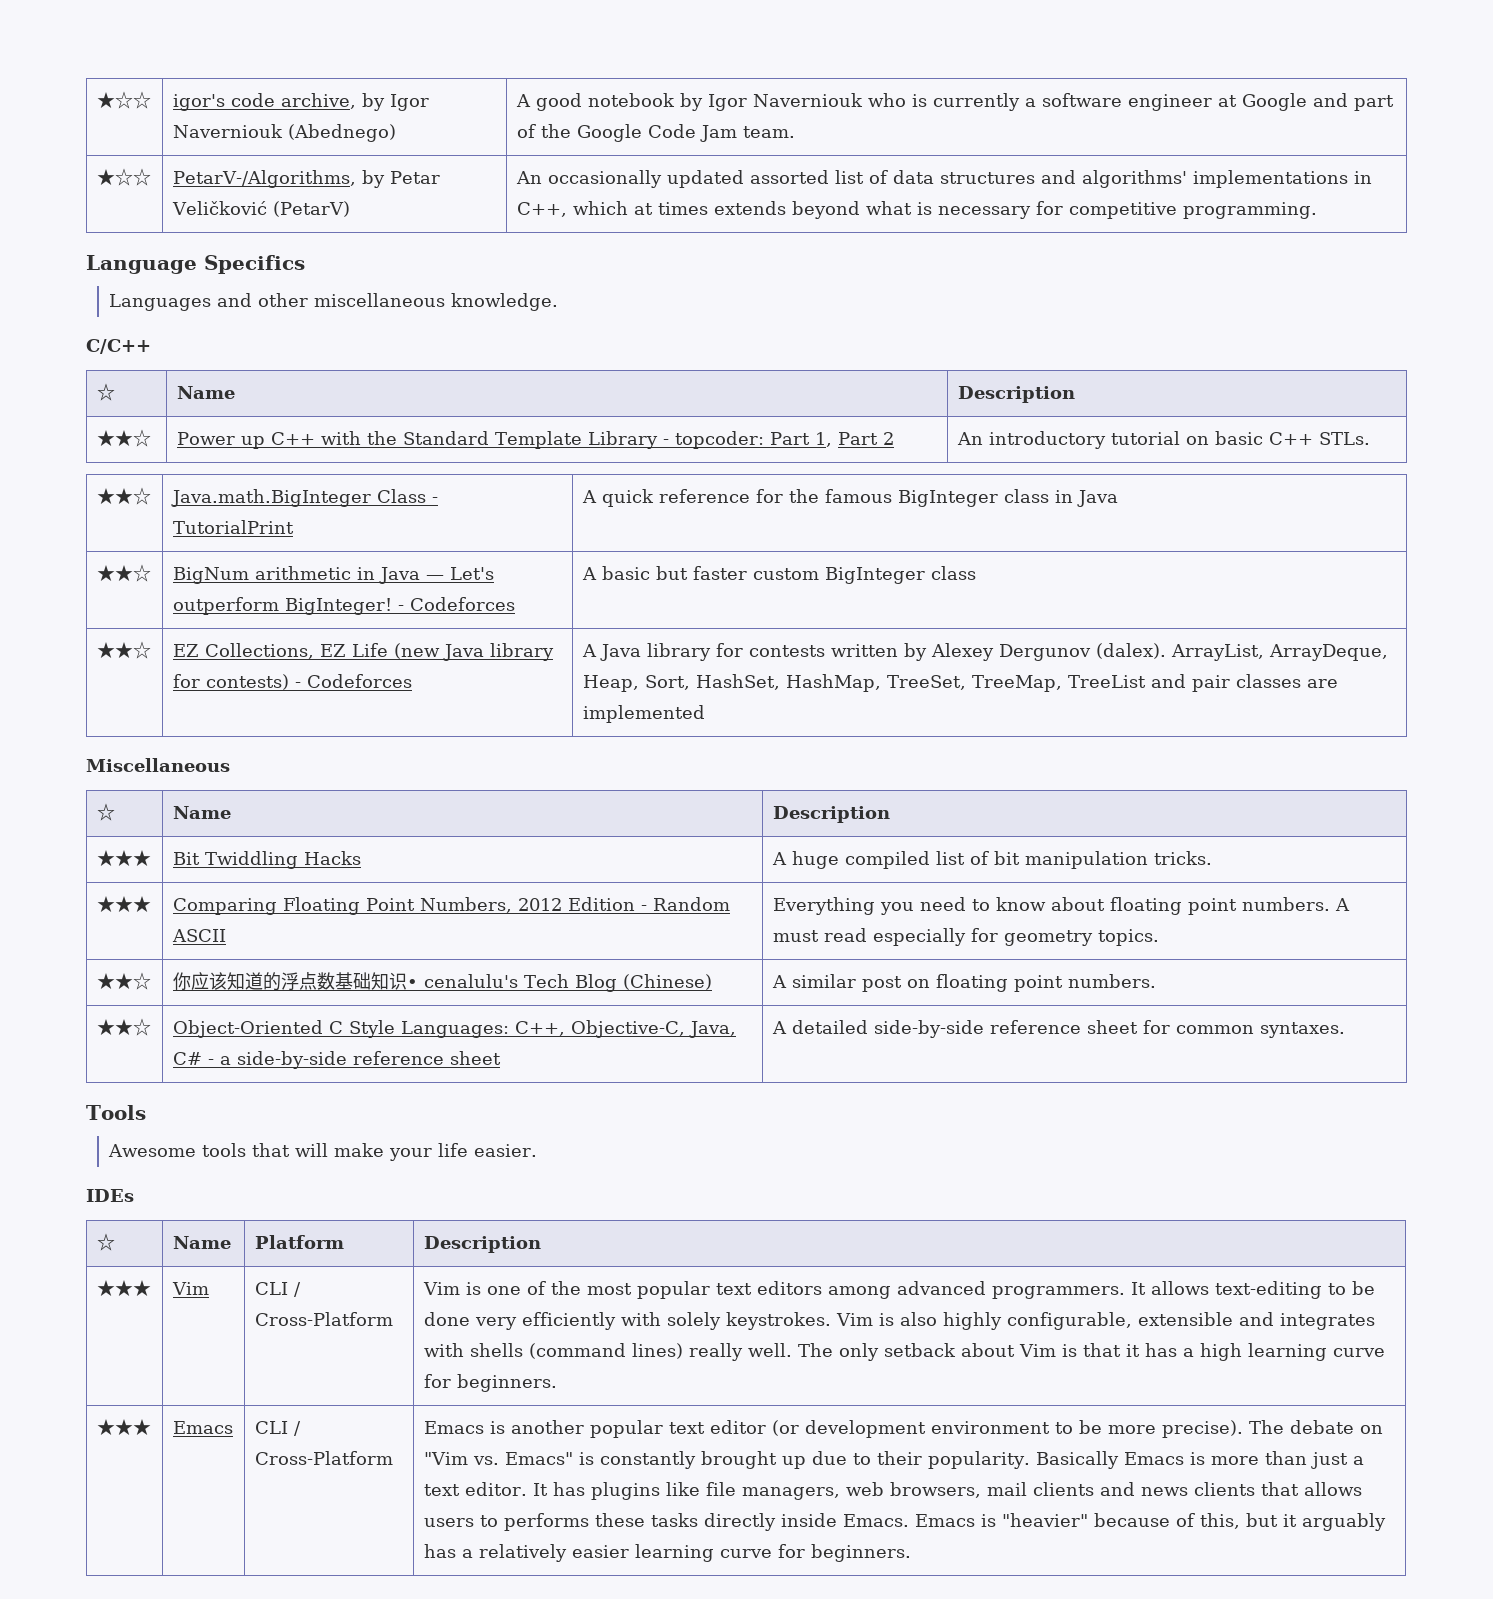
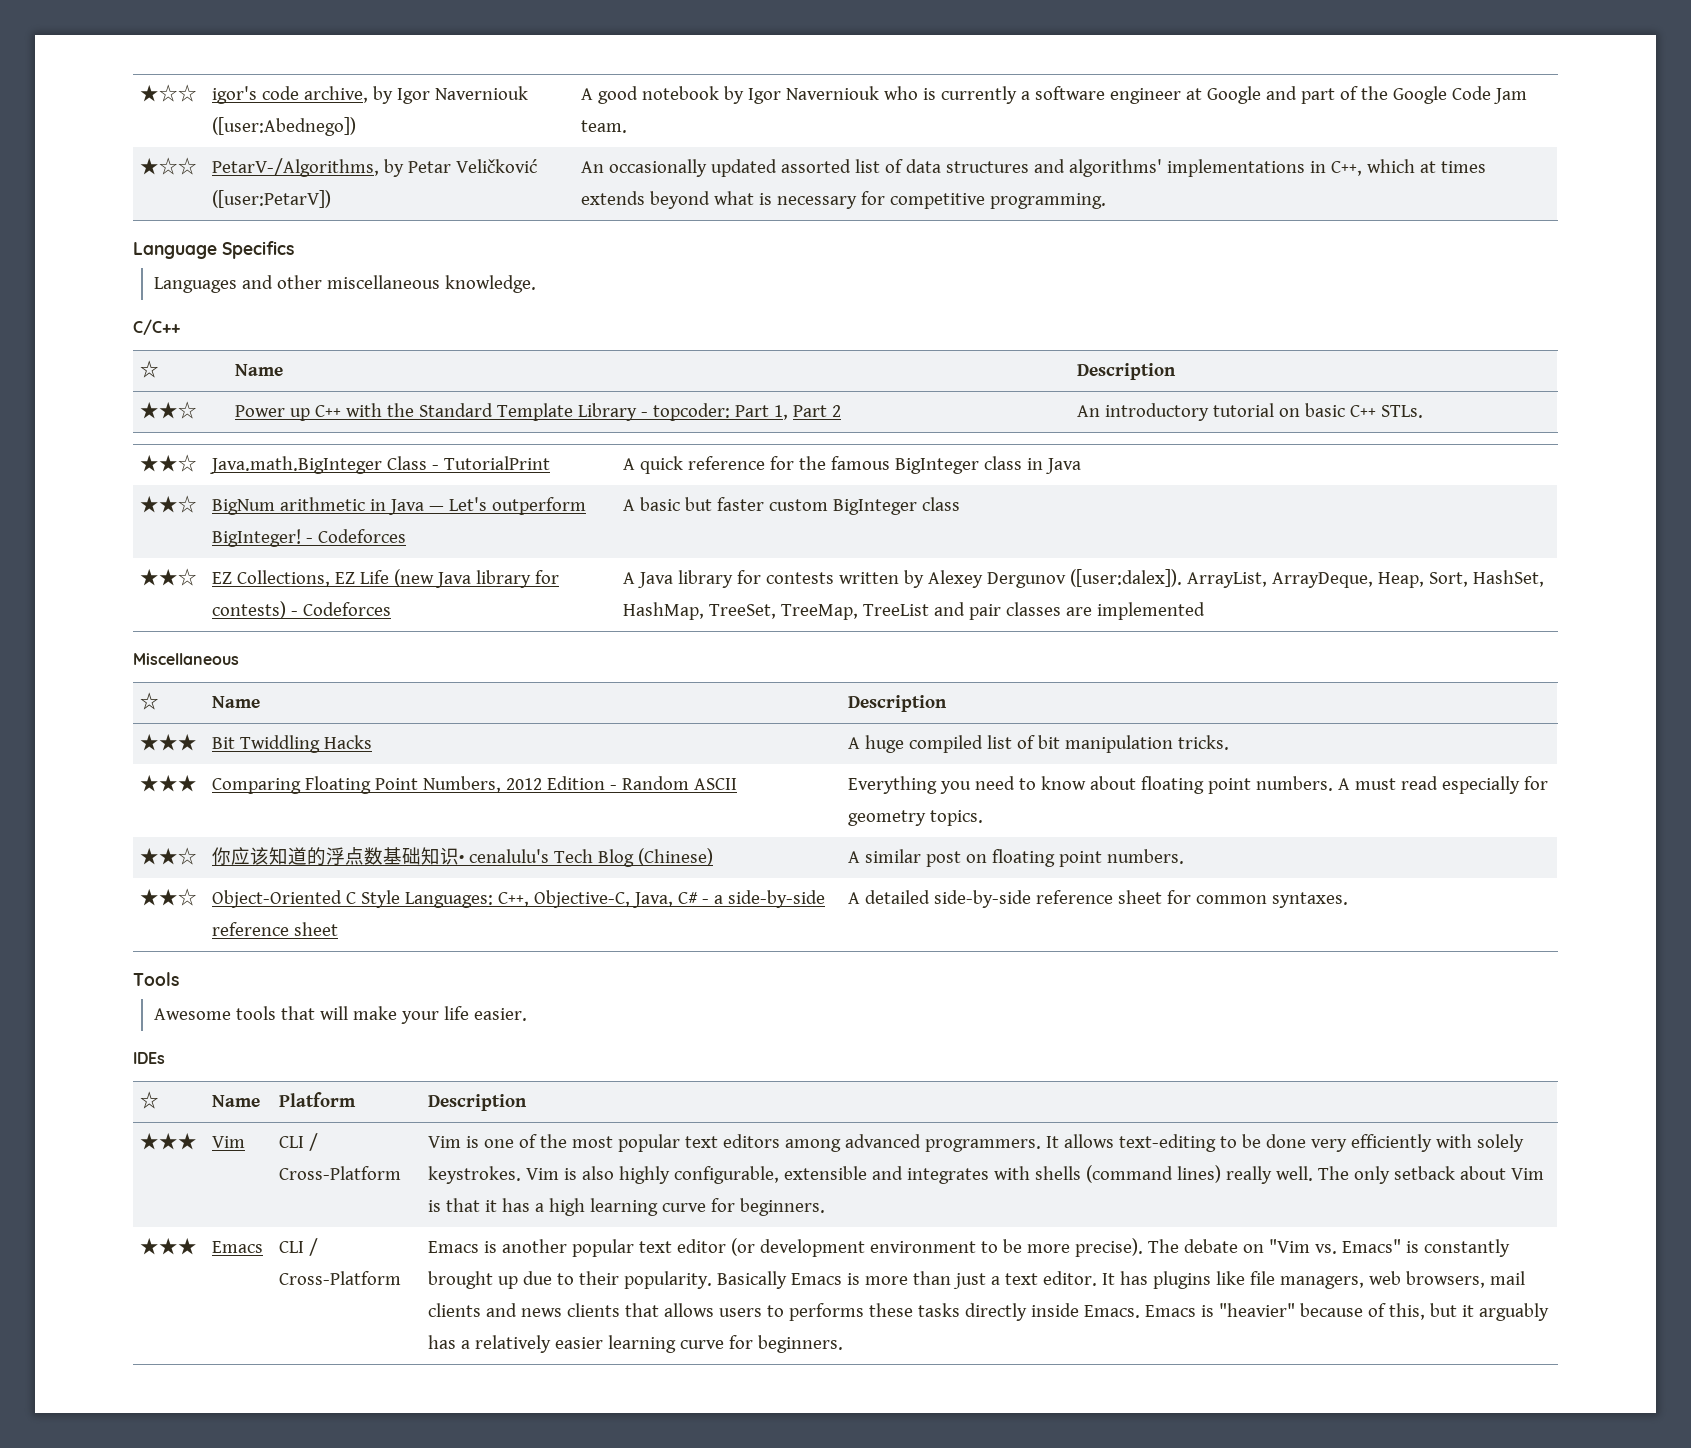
[287,124,396,142] (Abednego) -> [212,117,357,136] ([user:Abednego])
[272,201,350,217] (PetarV) -> [212,190,332,208] ([user:PetarV])
[1095,643,1166,659] (dalex). -> [1070,569,1183,587] ([user:dalex]).

